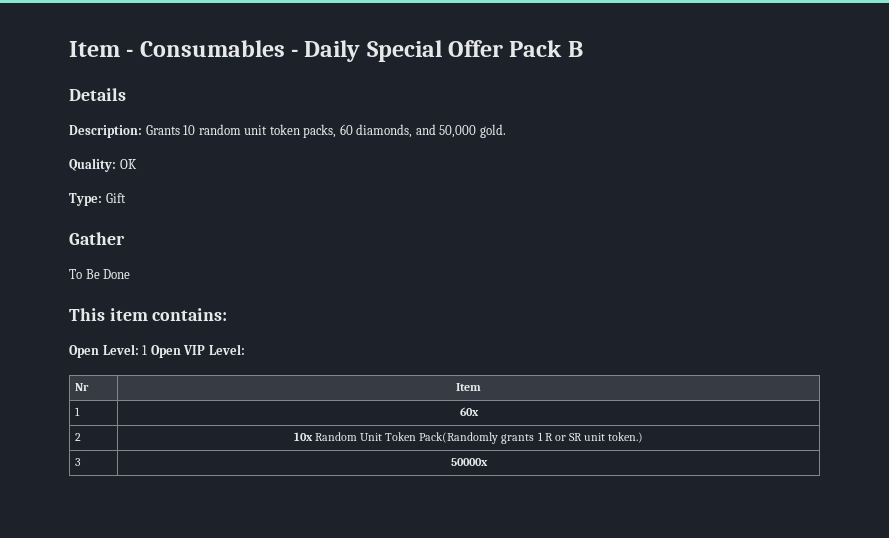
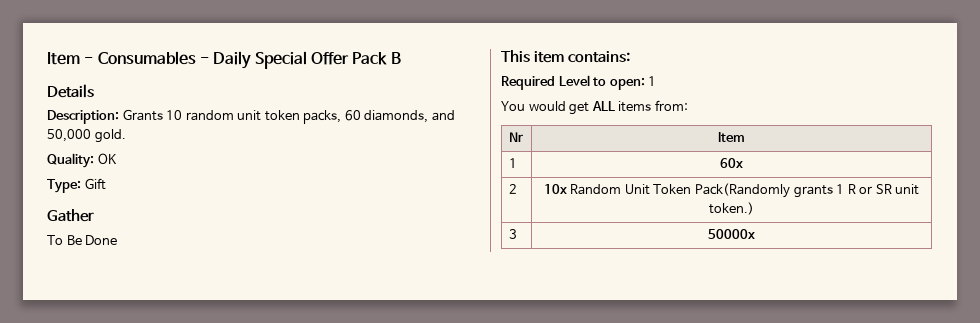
[69,344,245,358] Open Level: 1 Open VIP Level: -> [501,75,657,90] [501,100,688,115] Required Level to open: 1 // You would get ALL items from:

